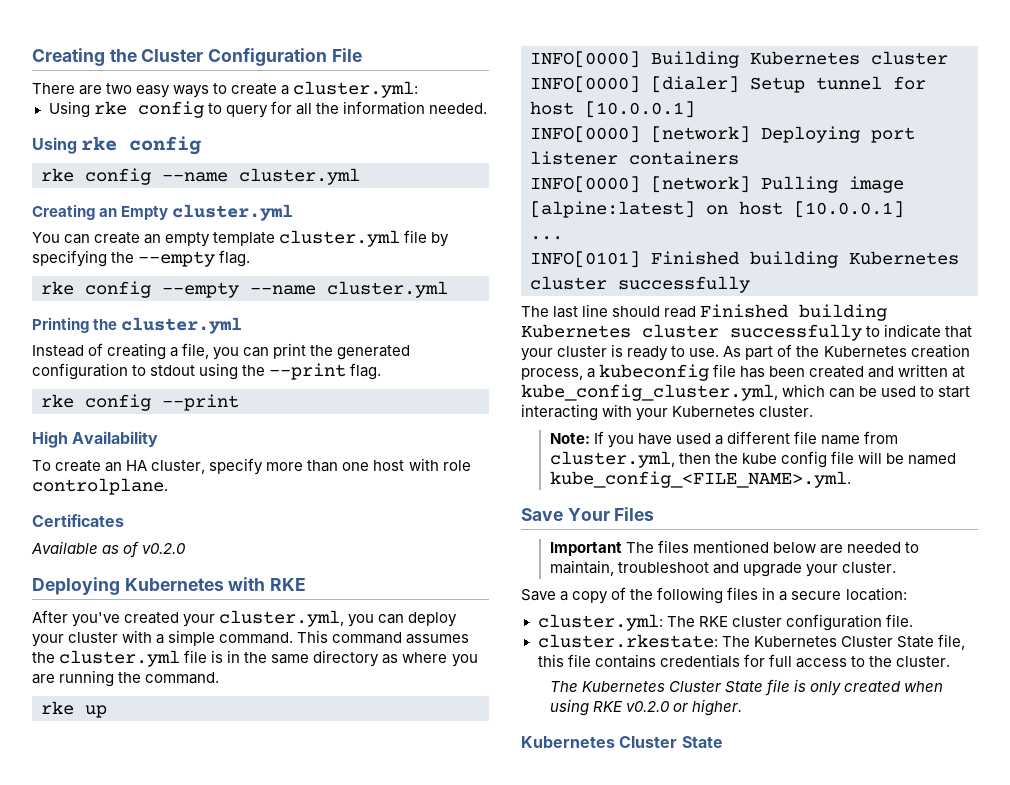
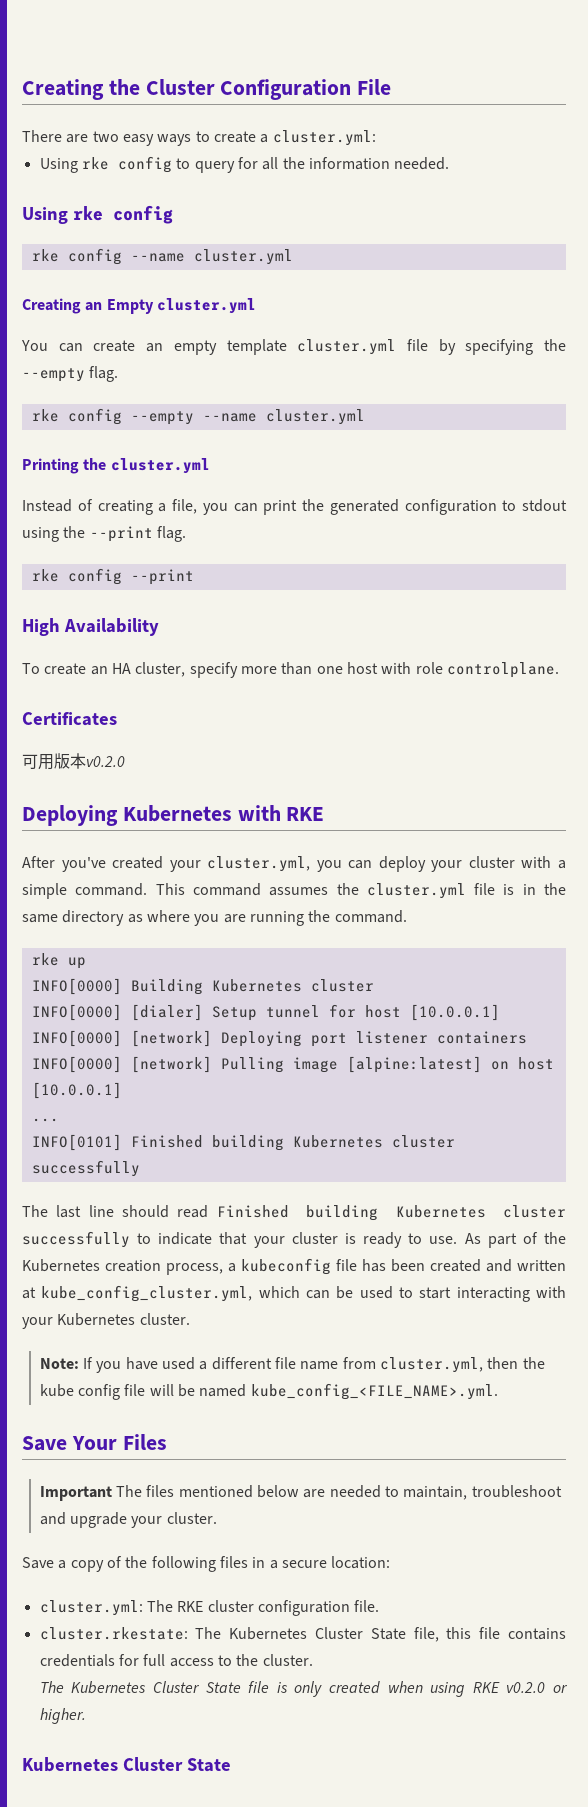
[31,541,140,558] Available as of -> [22,753,86,770] 可用版本

